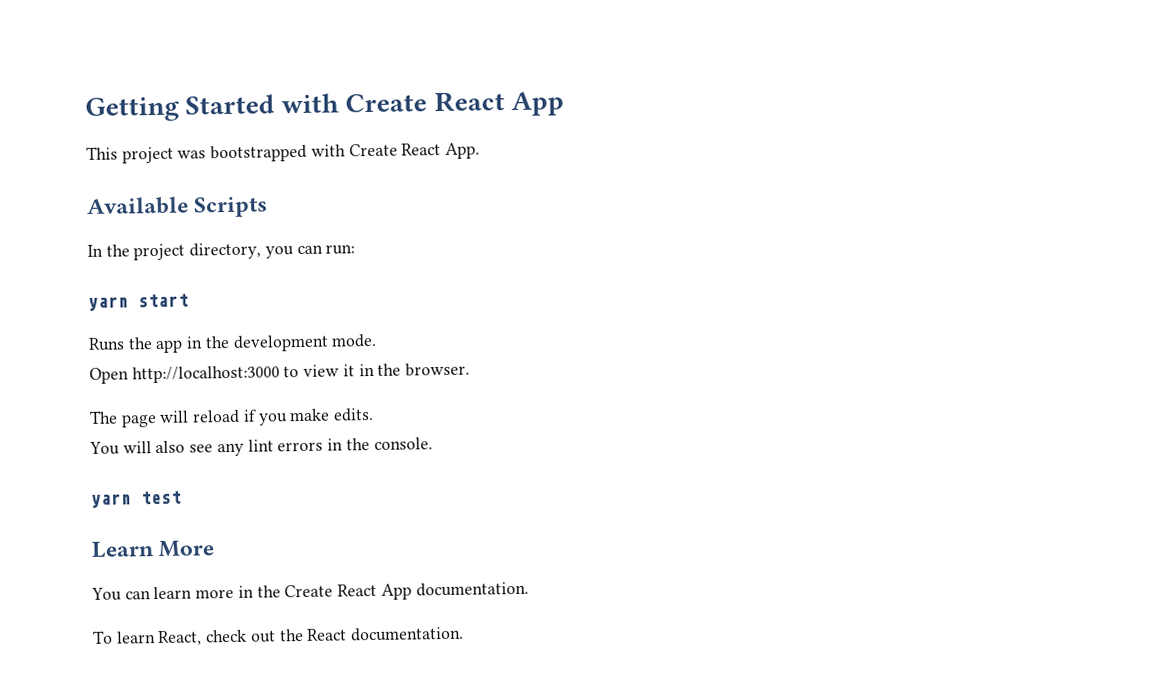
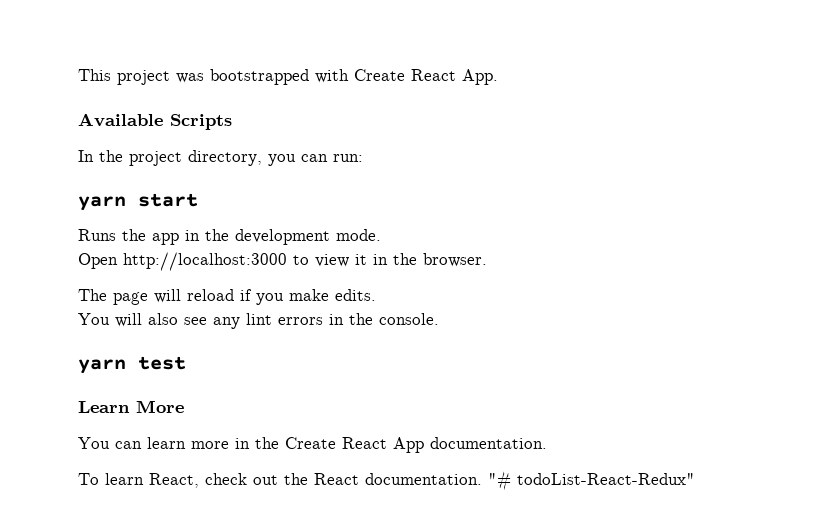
[85,91,565,122] Getting Started with Create React App // -> (78, 75) none
(465, 634) none -> [488,471,695,491] "# todoList-React-Redux"

